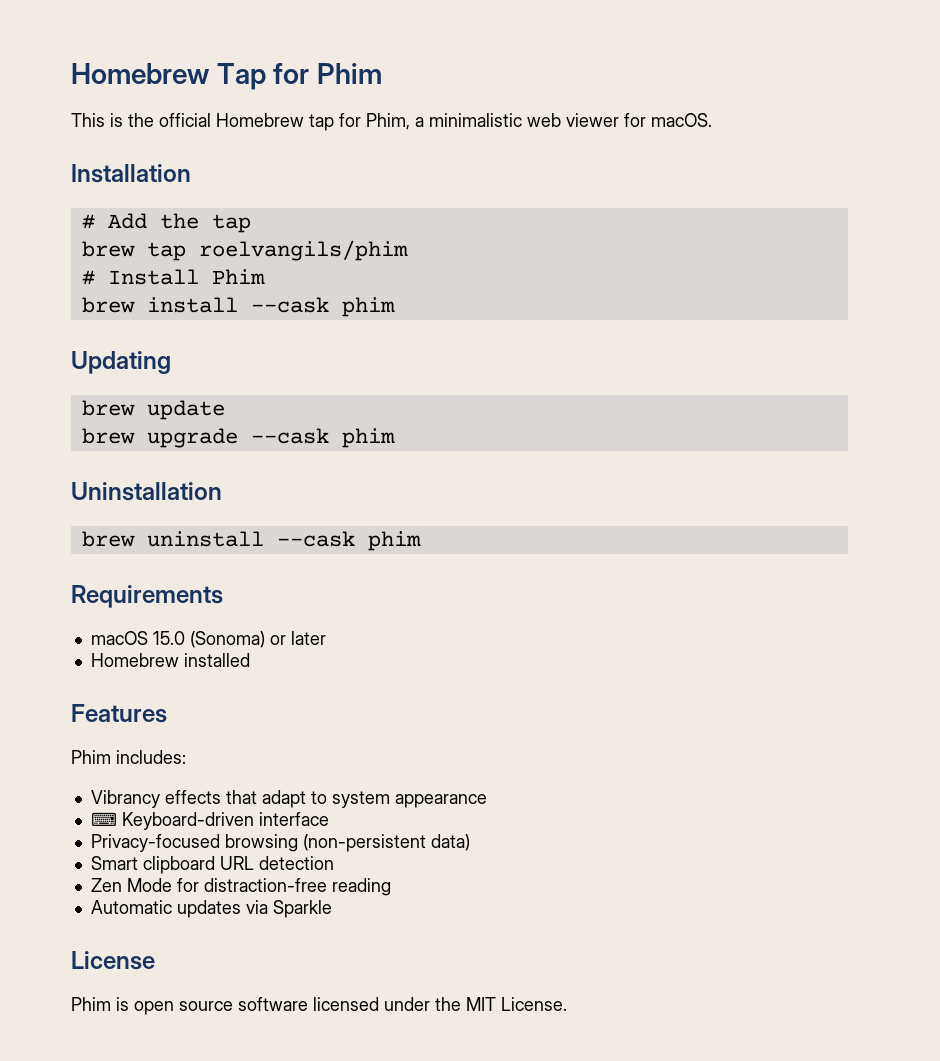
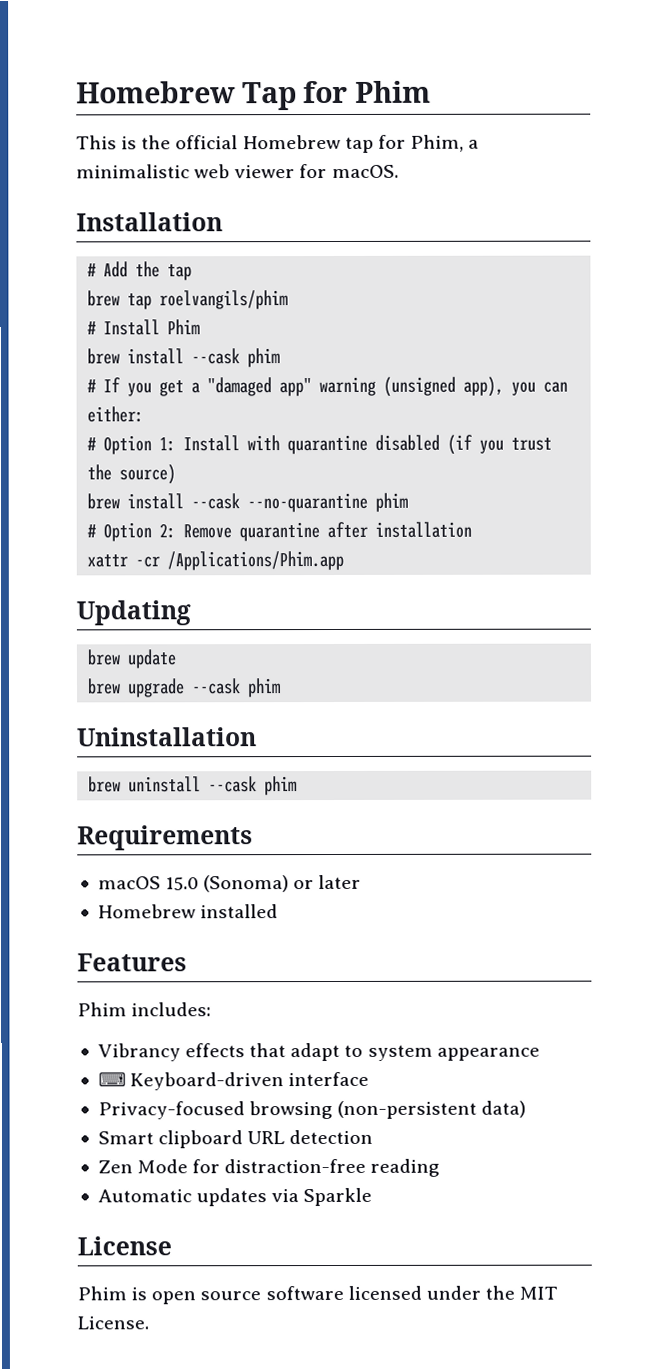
(395, 307) none -> [87,376,569,397] [87,406,145,423] [87,434,553,455] [87,464,177,485] [87,492,409,513] [87,521,473,542] [87,550,345,571] // # If you get a "damaged app" warning (unsigned app), you can either: // # Option 1: Install with quarantine disabled (if you trust the source) // brew install --cask --no-quarantine phim // # Option 2: Remove quarantine after installation // xattr -cr /Applications/Phim.app

